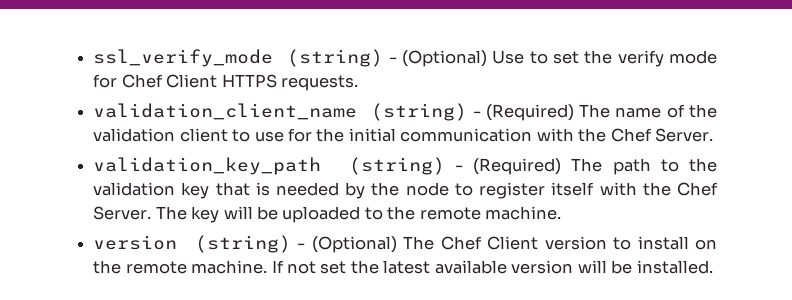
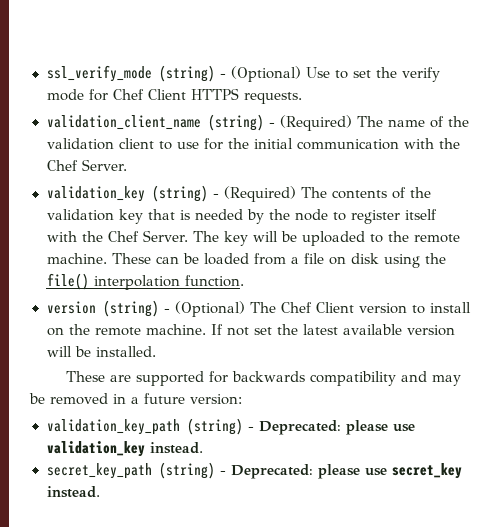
[93,157,679,175] validation_key_path (string) - (Required) The path to -> [46,185,406,202] validation_key (string) - (Required) The contents of
(562, 213) none -> [111,253,446,268] [46,273,244,290] These can be loaded from a file on disk using the file() interpolation function.
(713, 267) none -> [66,371,462,386] [29,393,242,405] [46,418,415,435] [46,441,203,457] [46,462,462,479] [46,486,100,498] // These are supported for backwards compatibility and may be removed in a future version: // validation_key_path (string) - Deprecated: please use validation_key instead. // secret_key_path (string) - Deprecated: please use secret_key instead.

